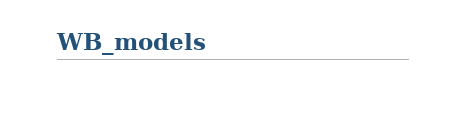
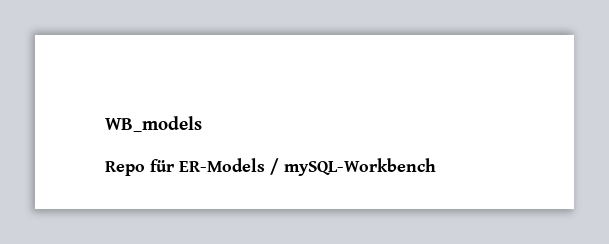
(206, 44) none -> [105,158,436,176] // Repo für ER-Models / mySQL-Workbench

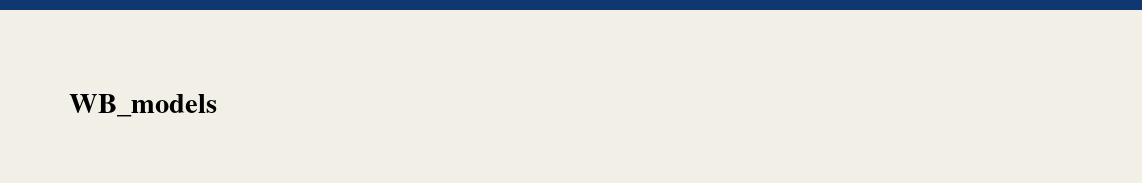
[105,158,436,176] // Repo für ER-Models / mySQL-Workbench -> (217, 105) none

